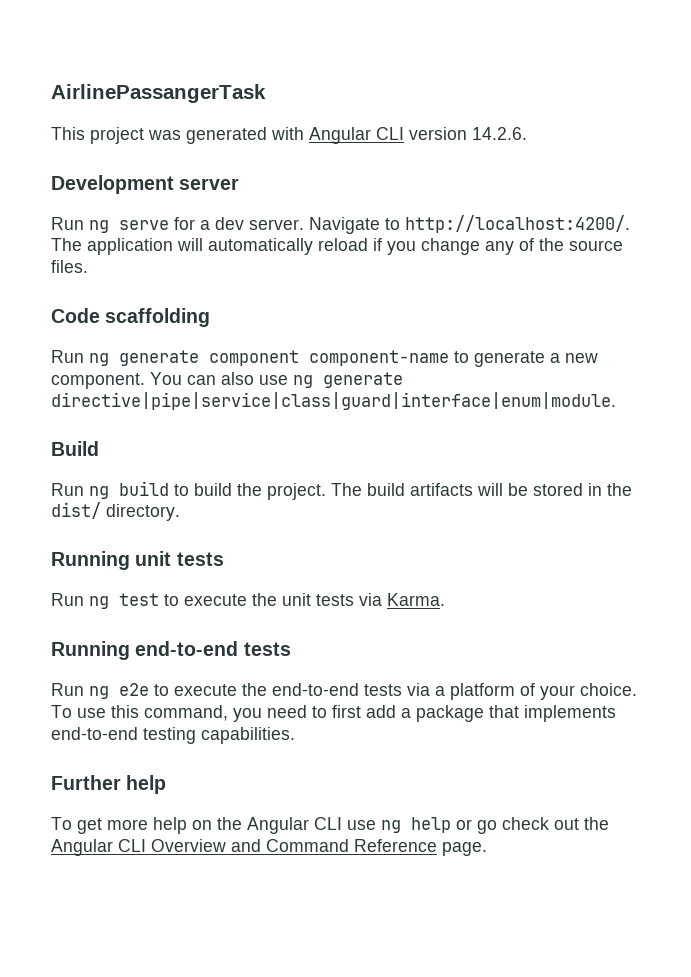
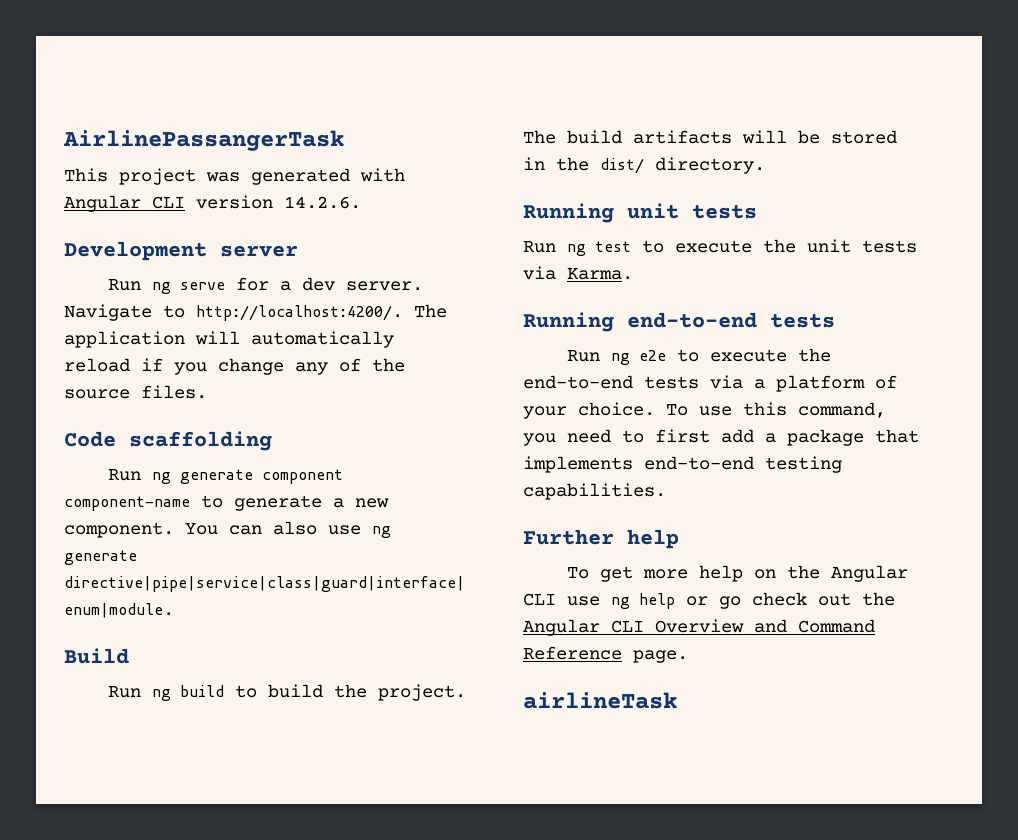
(487, 849) none -> [523,692,677,709] // airlineTask

